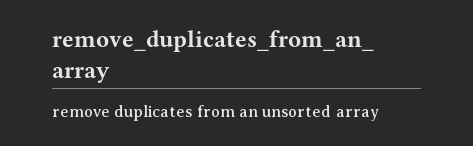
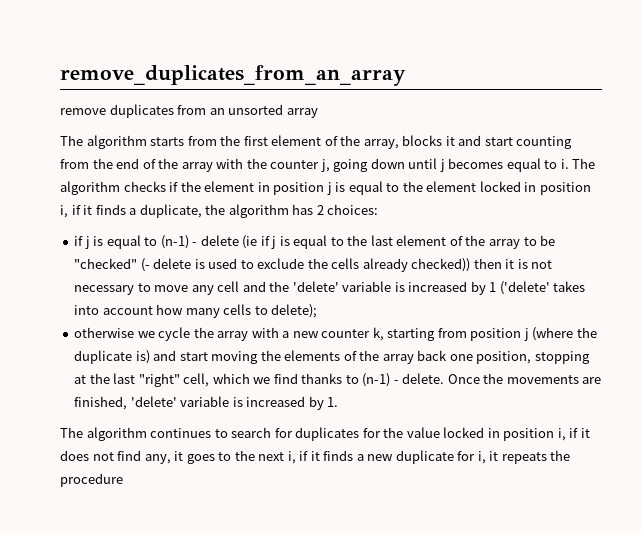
(379, 115) none -> [60,135,573,149] [60,158,596,172] [60,181,591,195] [60,204,379,218] [74,235,556,249] [74,258,553,272] [74,281,586,295] [74,304,318,318] [74,327,597,341] [74,350,590,364] [74,373,602,387] [74,396,339,410] [60,427,590,441] [60,450,571,464] [60,473,123,487] // The algorithm starts from the first element of the array, blocks it and start counting from the end of the array with the counter j, going down until j becomes equal to i. The algorithm checks if the element in position j is equal to the element locked in position i, if it finds a duplicate, the algorithm has 2 choices: // if j is equal to (n-1) - delete (ie if j is equal to the last element of the array to be "checked" (- delete is used to exclude the cells already checked)) then it is not necessary to move any cell and the 'delete' variable is increased by 1 ('delete' takes into account how many cells to delete); // otherwise we cycle the array with a new counter k, starting from position j (where the duplicate is) and start moving the elements of the array back one position, stopping at the last "right" cell, which we find thanks to (n-1) - delete. Once the movements are finished, 'delete' variable is increased by 1. // The algorithm continues to search for duplicates for the value locked in position i, if it does not find any, it goes to the next i, if it finds a new duplicate for i, it repeats the procedure

